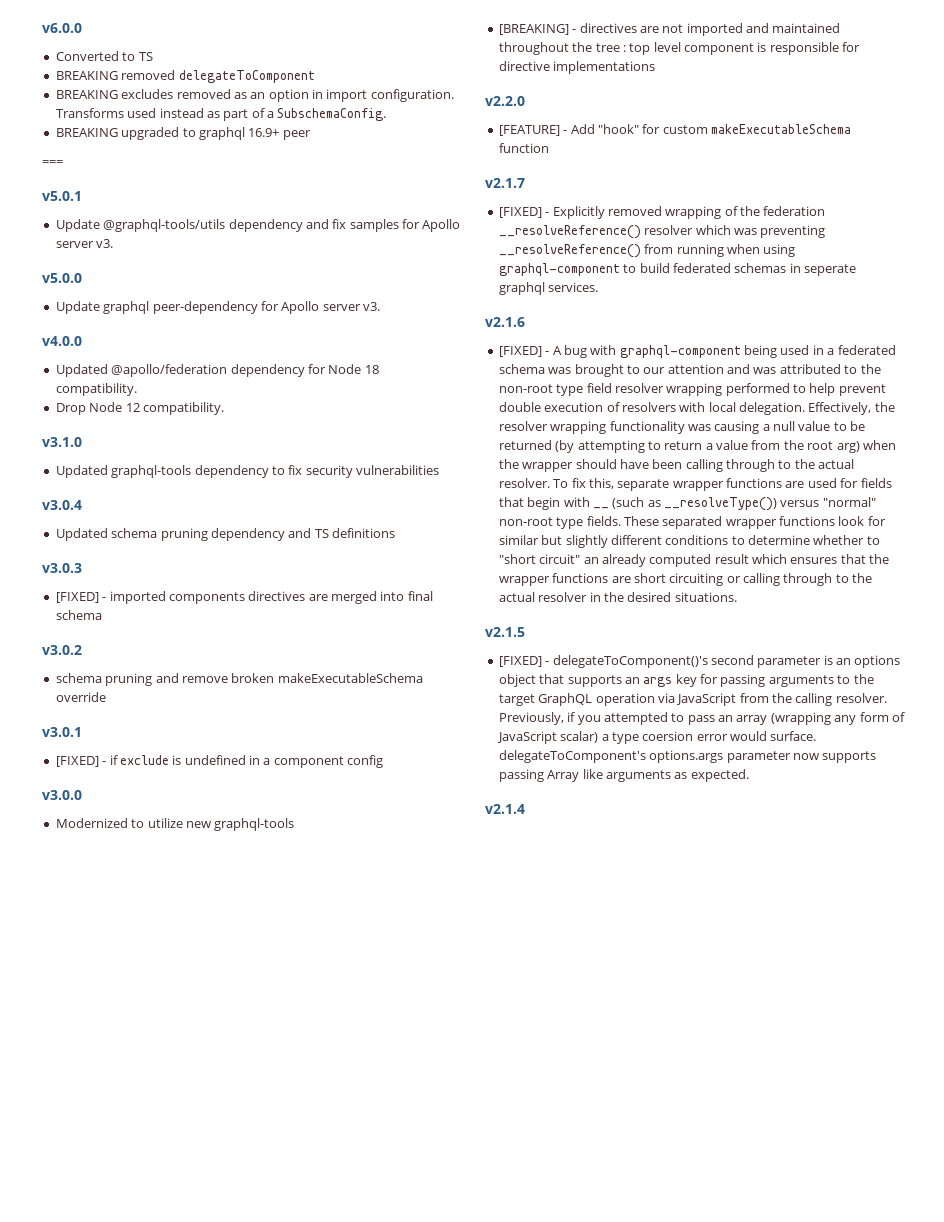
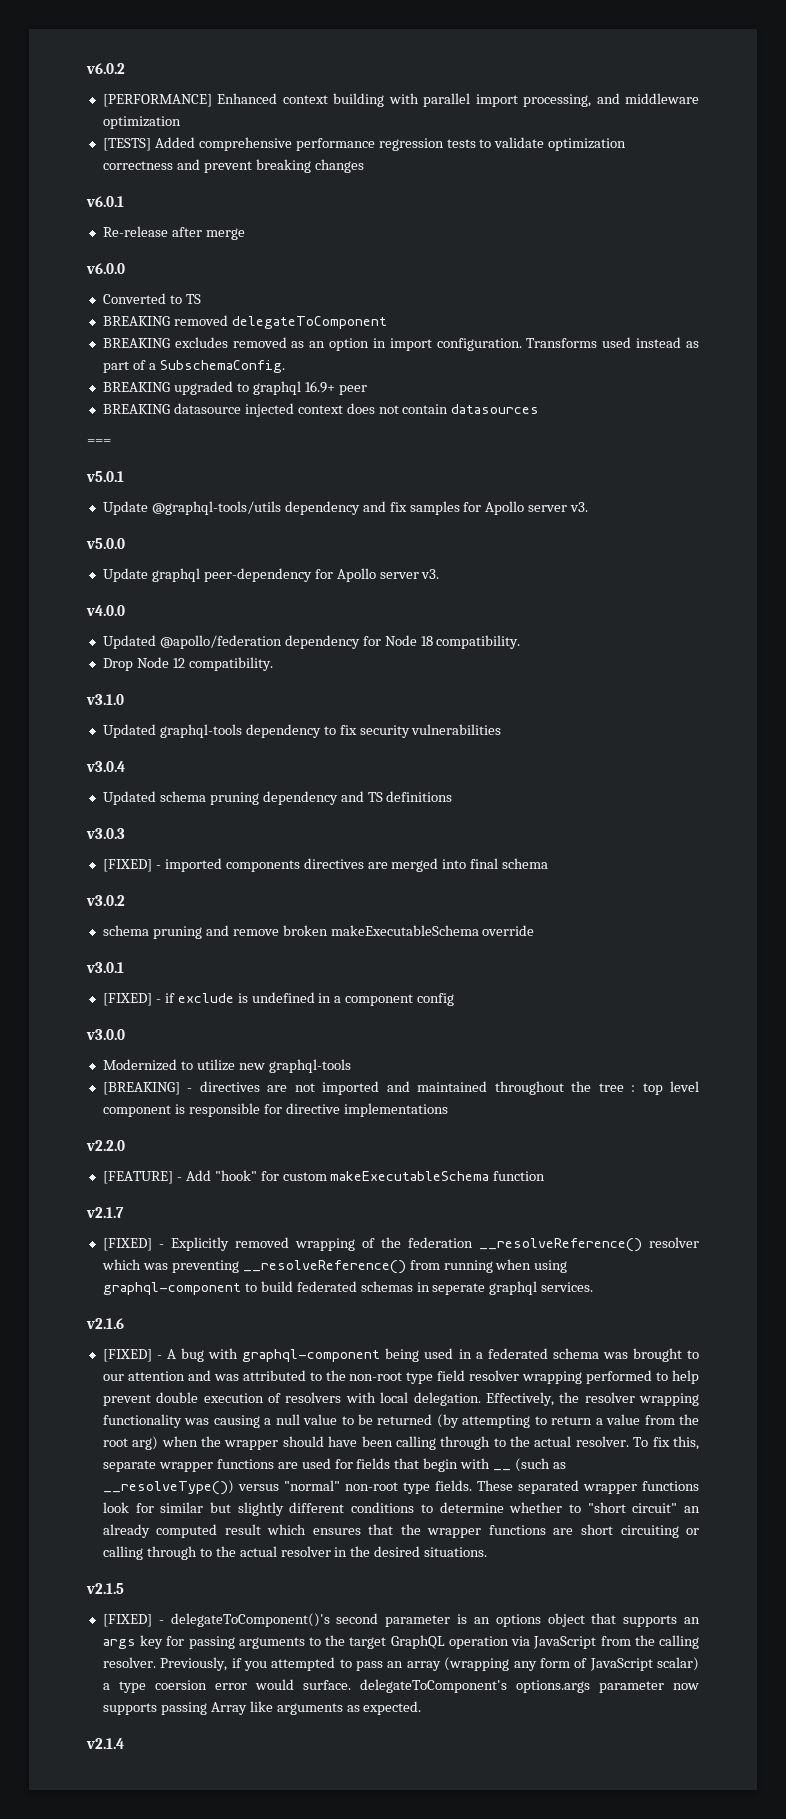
(42, 28) none -> [86,63,125,74] [102,93,699,107] [102,116,181,129] [102,137,627,151] [102,159,364,173] [86,196,124,207] [102,226,245,240] v6.0.2 // [PERFORMANCE] Enhanced context building with parallel import processing, and middleware optimization // [TESTS] Added comprehensive performance regression tests to validate optimization correctness and prevent breaking changes // v6.0.1 // Re-release after merge //
(311, 135) none -> [102,403,540,417] // BREAKING datasource injected context does not contain datasources

